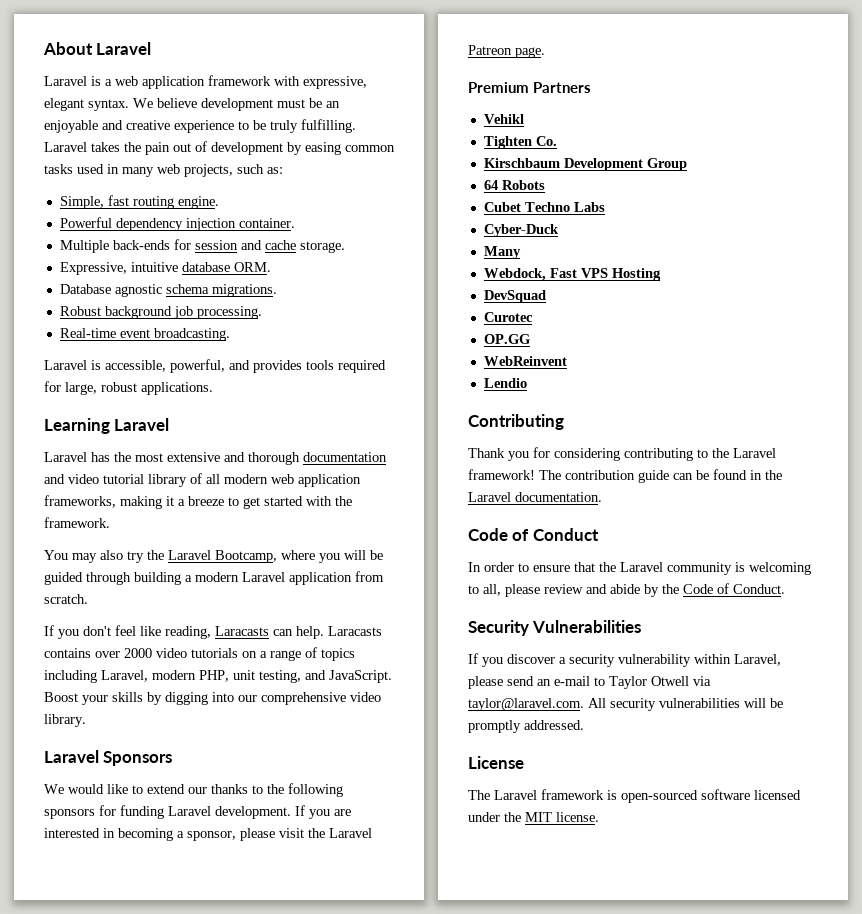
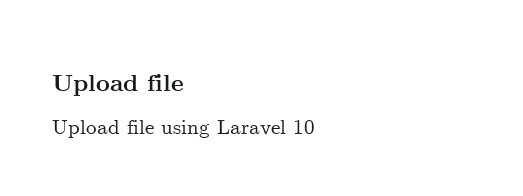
[43,42,152,55] [44,75,367,89] [44,98,340,111] [44,119,356,133] [44,141,395,155] [44,164,283,177] [59,195,219,209] [59,217,295,231] [59,239,345,253] [59,262,271,275] [59,284,277,297] [59,306,262,319] [59,328,230,341] [44,359,386,373] [44,381,213,395] [44,418,170,434] [44,452,387,465] [44,473,361,487] [44,495,352,509] [44,517,110,528] [44,550,383,563] [44,571,384,585] [44,594,88,604] [44,625,382,639] [44,647,355,661] [44,670,392,683] [44,692,381,705] [44,714,86,727] [44,750,173,766] [44,783,343,797] [44,805,351,819] [44,828,372,841] [468,45,545,58] [468,82,591,93] [483,114,524,124] [483,136,557,149] [483,158,687,171] [483,180,545,190] [483,202,605,212] [483,224,559,237] [483,246,521,259] [483,268,661,281] [483,290,546,303] [483,312,533,322] [483,334,530,344] [483,356,567,366] [483,378,527,388] [468,414,564,430] [468,447,776,461] [468,469,782,483] [468,492,602,502] [468,528,599,541] [468,562,811,575] [468,583,785,597] [468,620,642,636] [468,653,781,667] [468,676,711,689] [468,698,783,711] [468,720,584,733] [468,756,524,769] [468,789,801,803] [468,812,599,822] About Laravel // Laravel is a web application framework with expressive, elegant syntax. We believe development must be an enjoyable and creative experience to be truly fulfilling. Laravel takes the pain out of development by easing common tasks used in many web projects, such as: // Simple, fast routing engine. // Powerful dependency injection container. // Multiple back-ends for session and cache storage. // Expressive, intuitive database ORM. // Database agnostic schema migrations. // Robust background job processing. // Real-time event broadcasting. // Laravel is accessible, powerful, and provides tools required for large, robust applications. // Learning Laravel // Laravel has the most extensive and thorough documentation and video tutorial library of all modern web application frameworks, making it a breeze to get started with the framework. // You may also try the Laravel Bootcamp, where you will be guided through building a modern Laravel application from scratch. // If you don't feel like reading, Laracasts can help. Laracasts contains over 2000 video tutorials on a range of topics including Laravel, modern PHP, unit testing, and JavaScript. Boost your skills by digging into our comprehensive video library. // Laravel Sponsors // We would like to extend our thanks to the following sponsors for funding Laravel development. If you are interested in becoming a sponsor, please visit the Laravel Patreon page. // Premium Partners // Vehikl // Tighten Co. // Kirschbaum Development Group // 64 Robots // Cubet Techno Labs // Cyber-Duck // Many // Webdock, Fast VPS Hosting // DevSquad // Curotec // OP.GG // WebReinvent // Lendio // Contributing // Thank you for considering contributing to the Laravel framework! The contribution guide can be found in the Laravel documentation. // Code of Conduct // In order to ensure that the Laravel community is welcoming to all, please review and abide by the Code of Conduct. // Security Vulnerabilities // If you discover a security vulnerability within Laravel, please send an e-mail to Taylor Otwell via taylor@laravel.com. All security vulnerabilities will be promptly addressed. // License // The Laravel framework is open-sourced software licensed under the MIT license. -> [52,74,184,96] [52,120,315,138] Upload file // Upload file using Laravel 10

